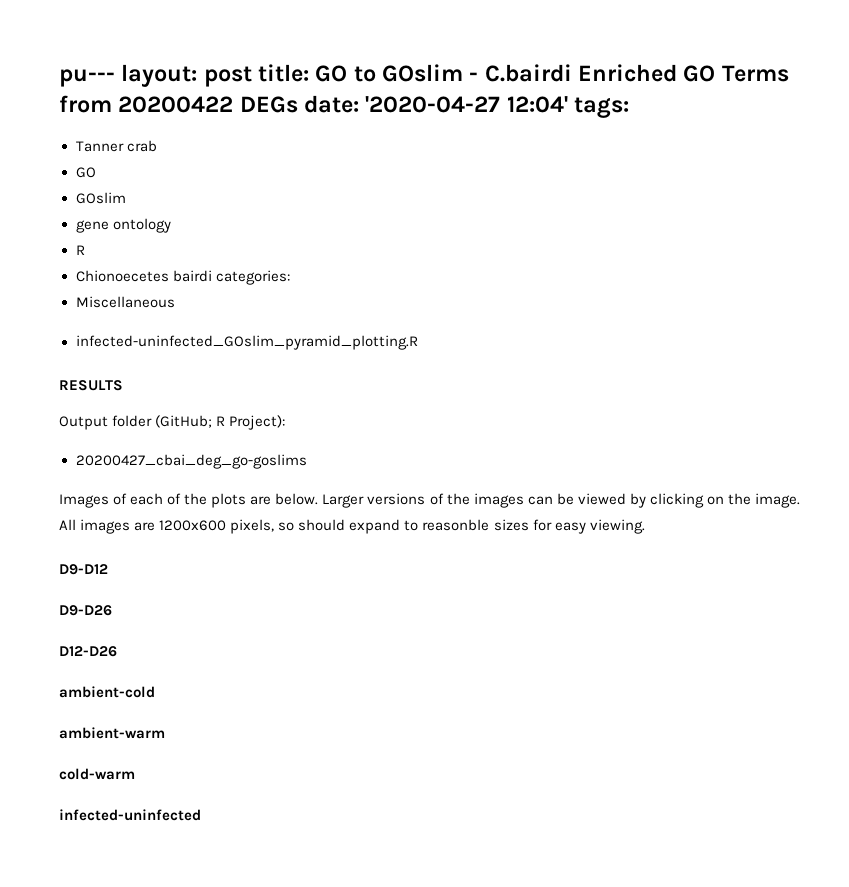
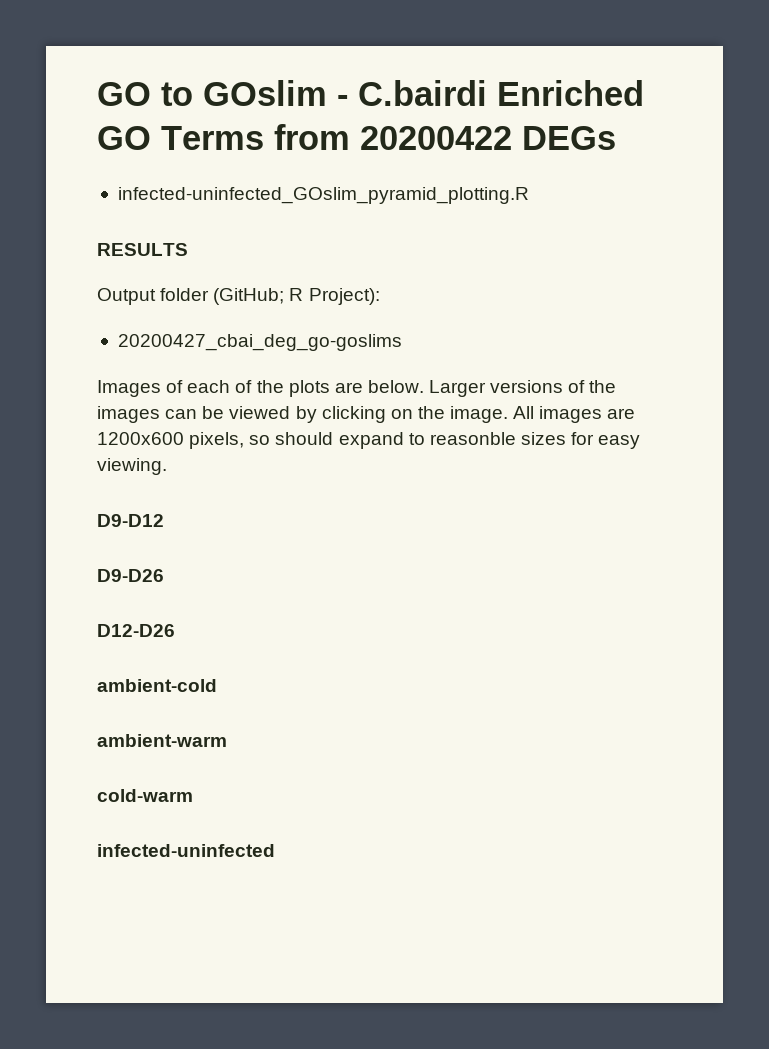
[59,64,310,87] pu--- layout: post title: -> (97, 94) none
[304,95,630,118] [75,140,157,152] [75,167,96,178] [75,192,126,204] [75,218,171,233] [75,245,85,255] [75,270,290,285] [75,296,175,308] date: '2020-04-27 12:04' tags: // Tanner crab // GO // GOslim // gene ontology // R // Chionoecetes bairdi categories: // Miscellaneous -> (616, 138) none

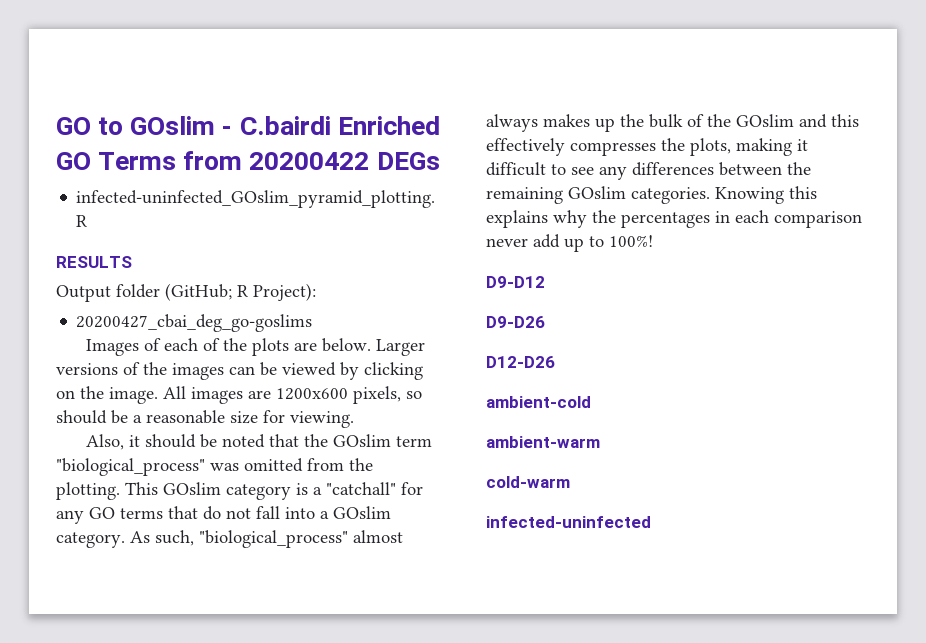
[338,432,641,449] [97,458,167,475] expand to reasonble sizes for easy viewing. -> [111,410,354,428] [85,434,432,450] [56,458,373,476] [56,482,423,500] [56,506,391,524] [56,530,403,548] [486,114,859,132] [486,138,808,156] [486,162,811,180] [486,186,817,204] [486,210,862,228] [486,234,653,252] be a reasonable size for viewing. // Also, it should be noted that the GOslim term "biological_process" was omitted from the plotting. This GOslim category is a "catchall" for any GO terms that do not fall into a GOslim category. As such, "biological_process" almost always makes up the bulk of the GOslim and this effectively compresses the plots, making it difficult to see any differences between the remaining GOslim categories. Knowing this explains why the percentages in each comparison never add up to 100%!

